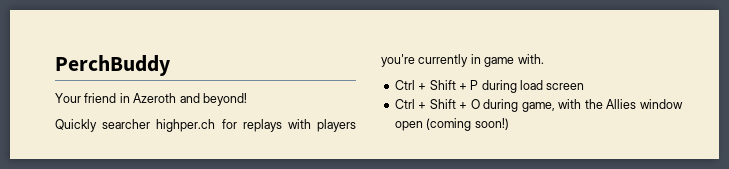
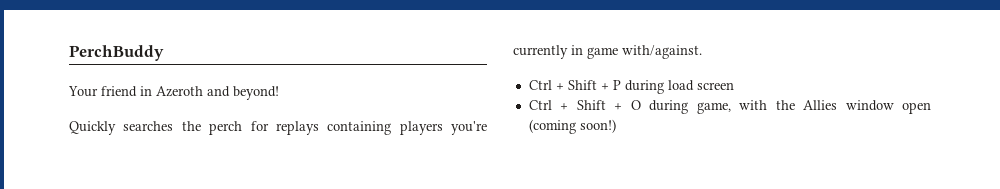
[102,119,216,132] searcher highper.ch -> [123,121,243,135] searches the perch
[287,119,311,129] with -> [327,121,392,135] containing
[517,54,544,64] with. -> [622,45,702,59] with/against.

